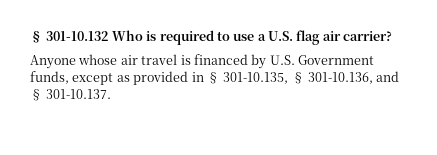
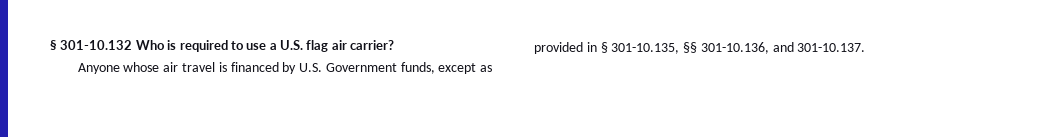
[291,72,305,84] § -> [683,42,698,53] §§
[30,89,43,101] § -> (794, 47) none

